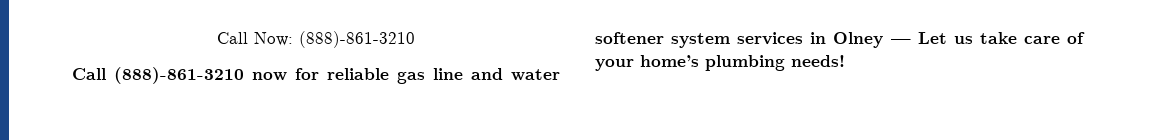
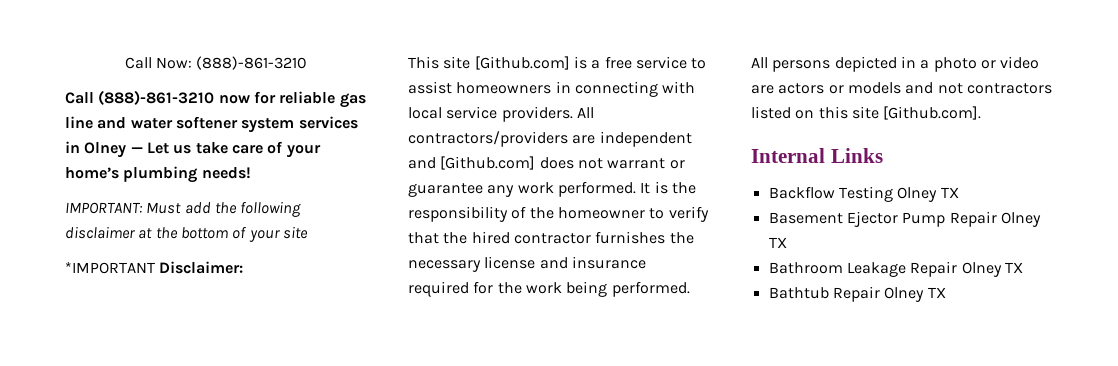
(845, 61) none -> [65,201,302,217] [65,226,308,242] [65,261,244,274] [408,56,707,70] [408,81,696,97] [408,106,594,122] [408,131,692,147] [408,156,685,170] [408,181,696,197] [408,206,709,222] [408,231,694,244] [408,256,646,272] [408,281,690,297] [751,56,1040,72] [751,82,1052,94] [751,106,982,120] [751,148,883,163] [768,186,959,202] [768,211,1041,227] [768,237,787,248] [768,261,1023,277] [768,286,946,302] // IMPORTANT: Must add the following disclaimer at the bottom of your site // *IMPORTANT Disclaimer: // This site [Github.com] is a free service to assist homeowners in connecting with local service providers. All contractors/providers are independent and [Github.com] does not warrant or guarantee any work performed. It is the responsibility of the homeowner to verify that the hired contractor furnishes the necessary license and insurance required for the work being performed. All persons depicted in a photo or video are actors or models and not contractors listed on this site [Github.com]. // Internal Links // Backflow Testing Olney TX // Basement Ejector Pump Repair Olney TX // Bathroom Leakage Repair Olney TX // Bathtub Repair Olney TX

